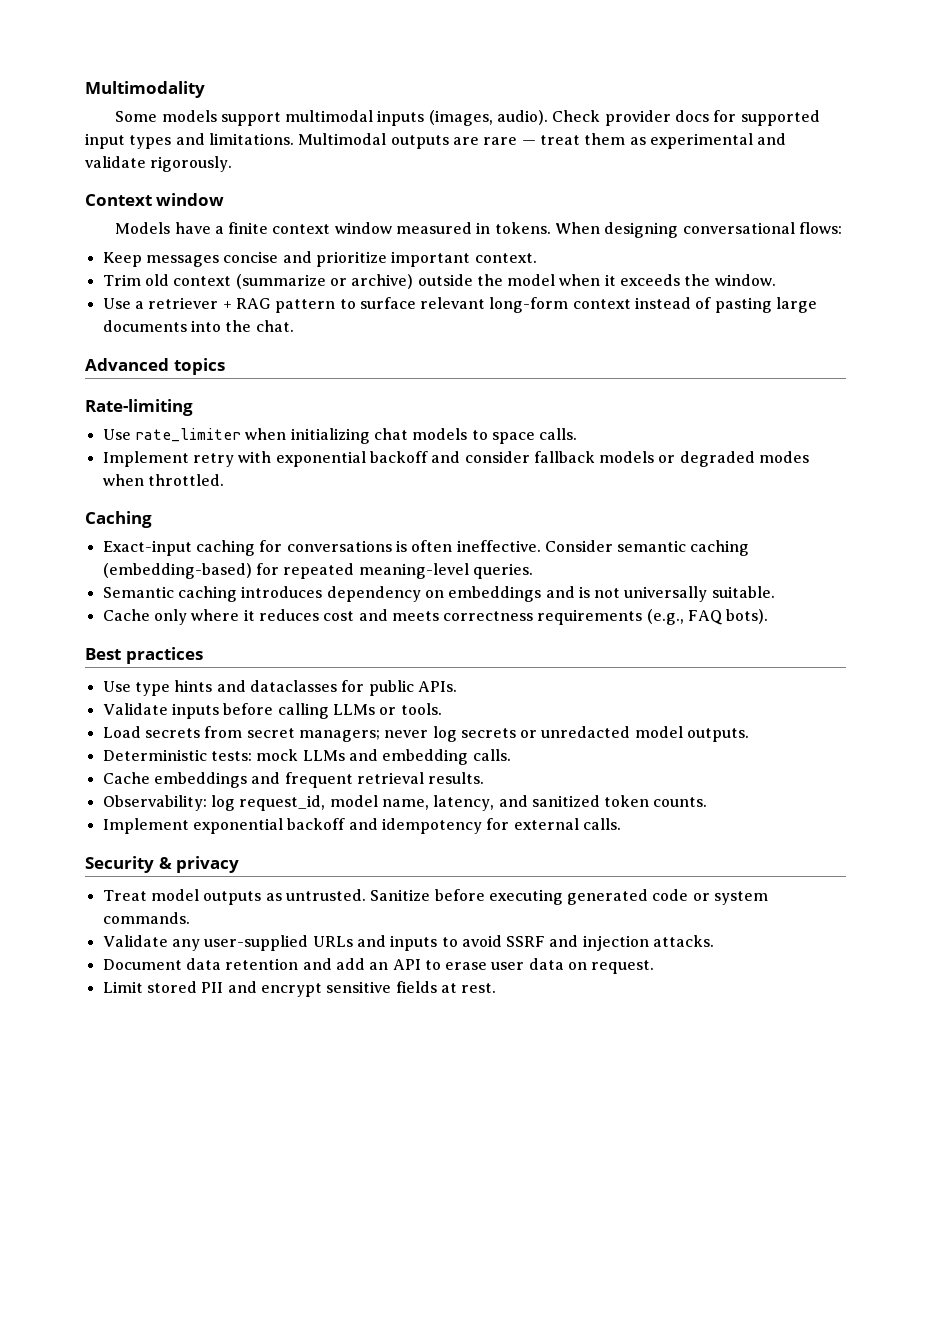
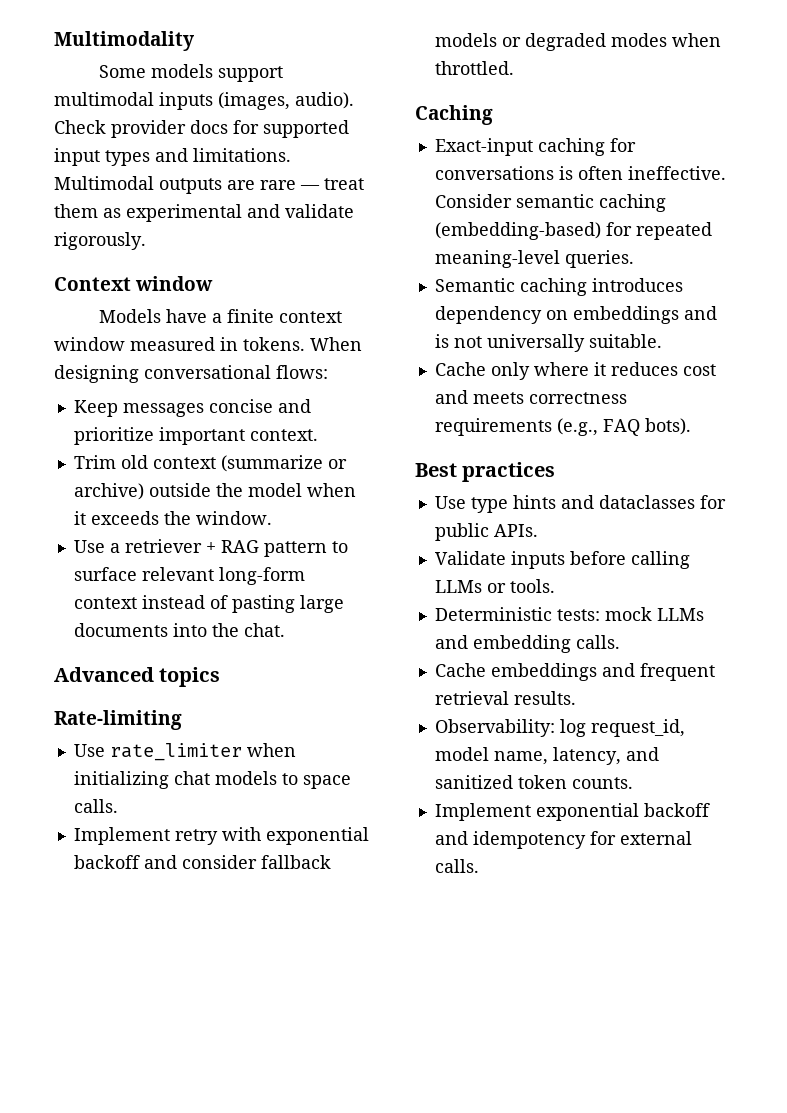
[102,726,750,742] // Load secrets from secret managers; never log secrets or unredacted model outputs. -> (555, 586) none
[85,856,240,873] [102,889,769,905] [102,912,190,924] [102,935,715,951] [102,958,655,974] [102,981,497,997] // Security & privacy // Treat model outputs as untrusted. Sanitize before executing generated code or system commands. // Validate any user-supplied URLs and inputs to avoid SSRF and injection attacks. // Document data retention and add an API to erase user data on request. // Limit stored PII and encrypt sensitive fields at rest. -> (479, 866) none

